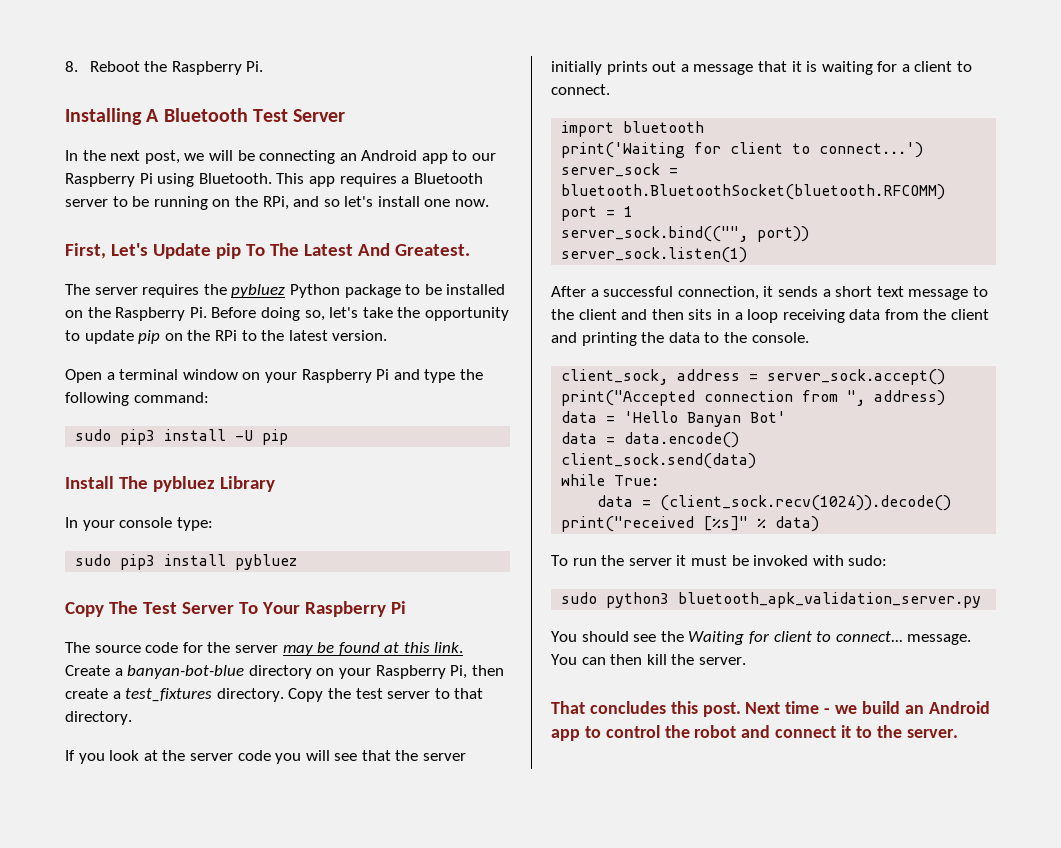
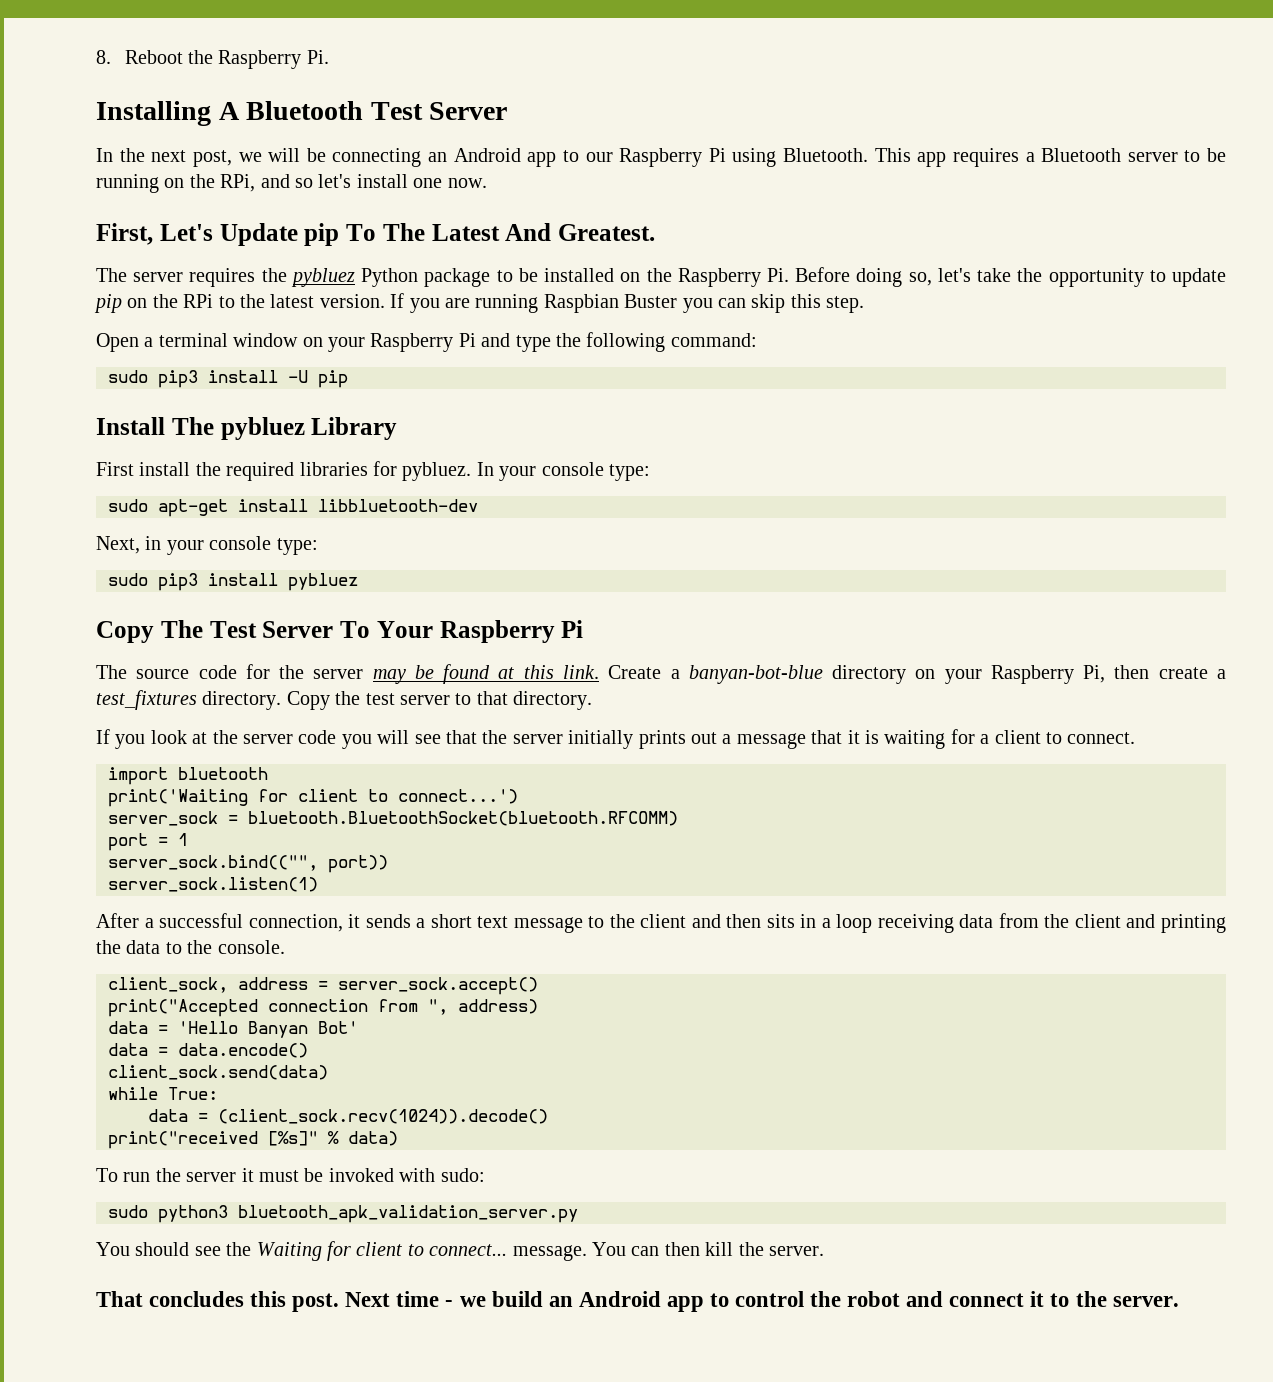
(388, 335) none -> [390,293,865,313] If you are running Raspbian Buster you can skip this step.
[65,517,78,528] In -> [96,461,650,481] [108,499,478,517] [96,536,162,554] First install the required libraries for pybluez. In your console type: // sudo apt-get install libbluetooth-dev // Next, in

